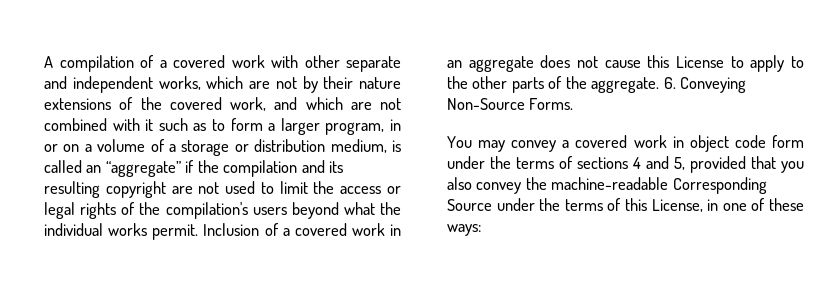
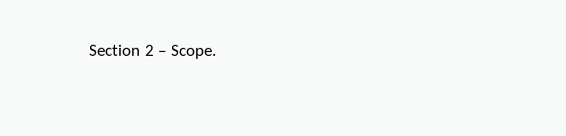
[44,55,401,72] [44,76,401,93] [44,97,401,111] [44,118,401,135] [44,139,401,156] [44,160,344,177] [44,181,401,198] [44,202,401,219] [44,223,401,240] [447,55,804,72] [447,76,747,93] [447,98,574,110] [447,135,804,152] [447,156,804,173] [447,177,767,194] [447,198,804,212] [447,224,481,236] A compilation of a covered work with other separate and independent works, which are not by their nature extensions of the covered work, and which are not combined with it such as to form a larger program, in or on a volume of a storage or distribution medium, is called an “aggregate” if the compilation and its resulting copyright are not used to limit the access or legal rights of the compilation's users beyond what the individual works permit. Inclusion of a covered work in an aggregate does not cause this License to apply to the other parts of the aggregate. 6. Conveying Non-Source Forms. // You may convey a covered work in object code form under the terms of sections 4 and 5, provided that you also convey the machine-readable Corresponding Source under the terms of this License, in one of these ways: -> [89,44,217,59] Section 2 – Scope.

